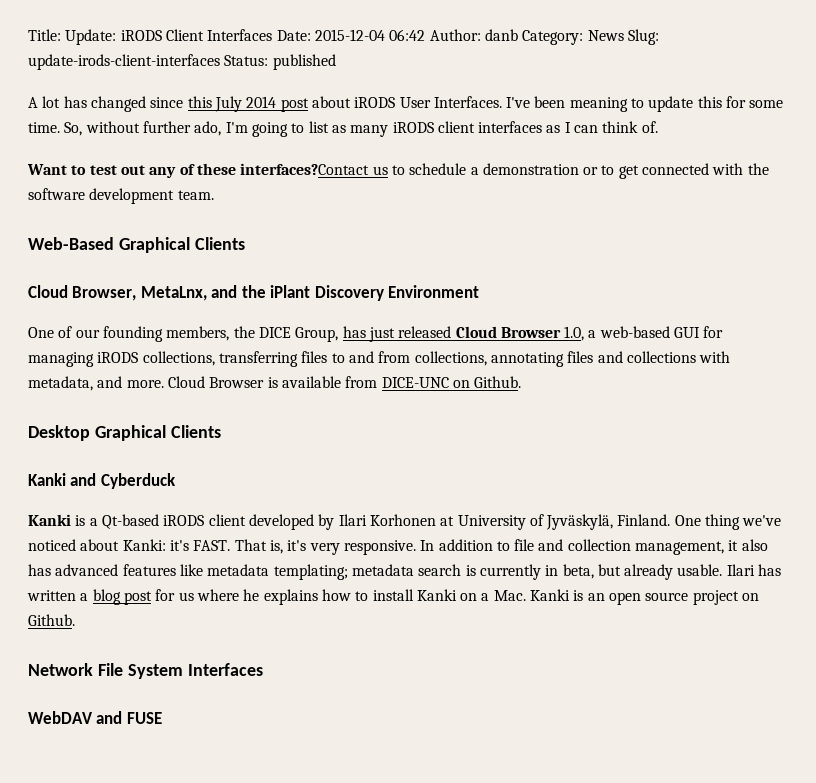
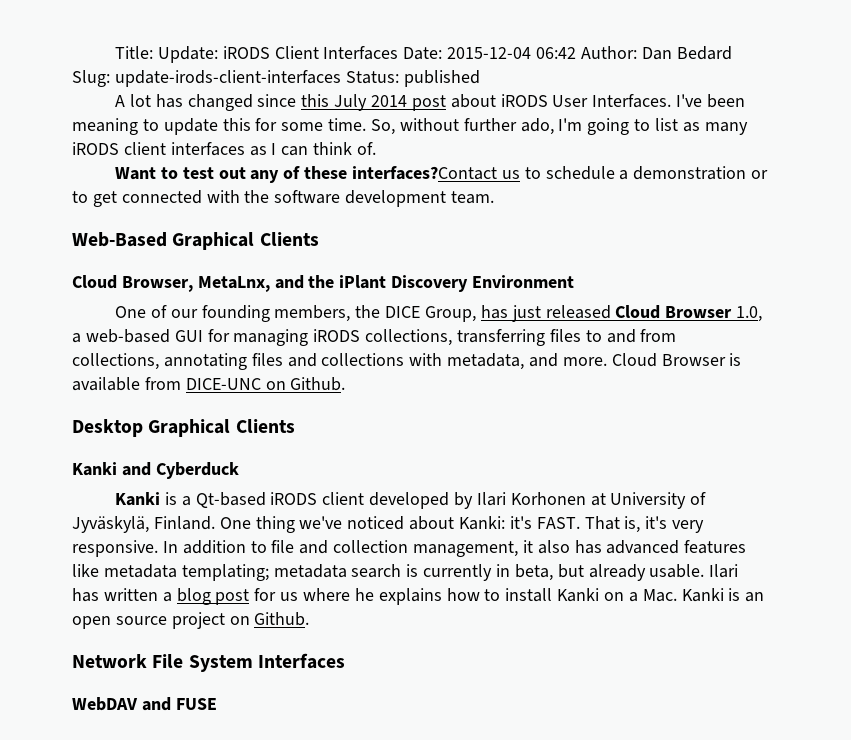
[484,29,624,45] danb Category: News -> [641,46,732,60] Dan Bedard

